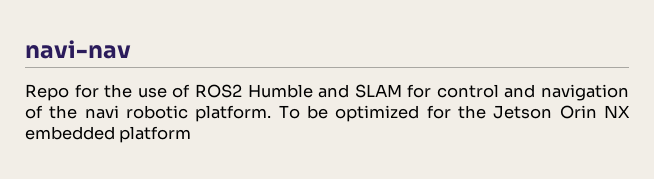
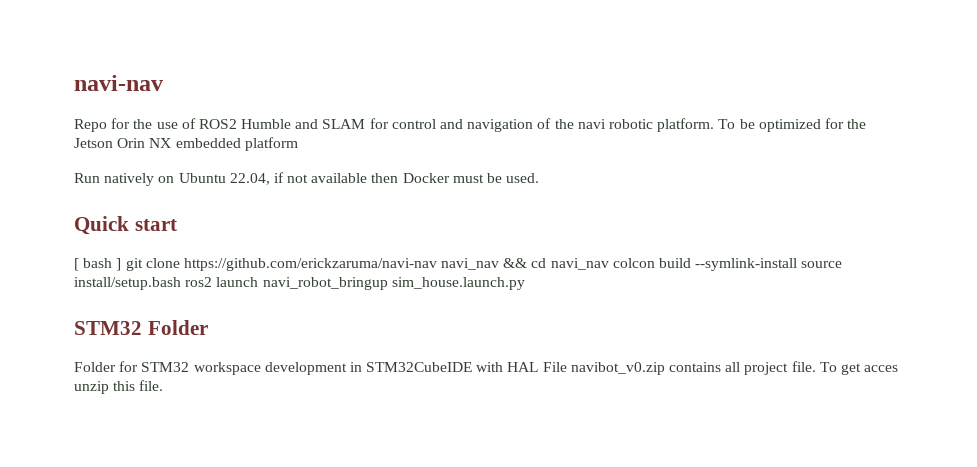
(192, 134) none -> [74,172,540,186] [74,216,177,235] [74,258,843,271] [74,277,525,290] [74,320,208,335] [74,361,899,375] [74,380,164,394] // Run natively on Ubuntu 22.04, if not available then Docker must be used. // Quick start // [ bash ] git clone https://github.com/erickzaruma/navi-nav navi_nav && cd navi_nav colcon build --symlink-install source install/setup.bash ros2 launch navi_robot_bringup sim_house.launch.py // STM32 Folder // Folder for STM32 workspace development in STM32CubeIDE with HAL File navibot_v0.zip contains all project file. To get acces unzip this file.

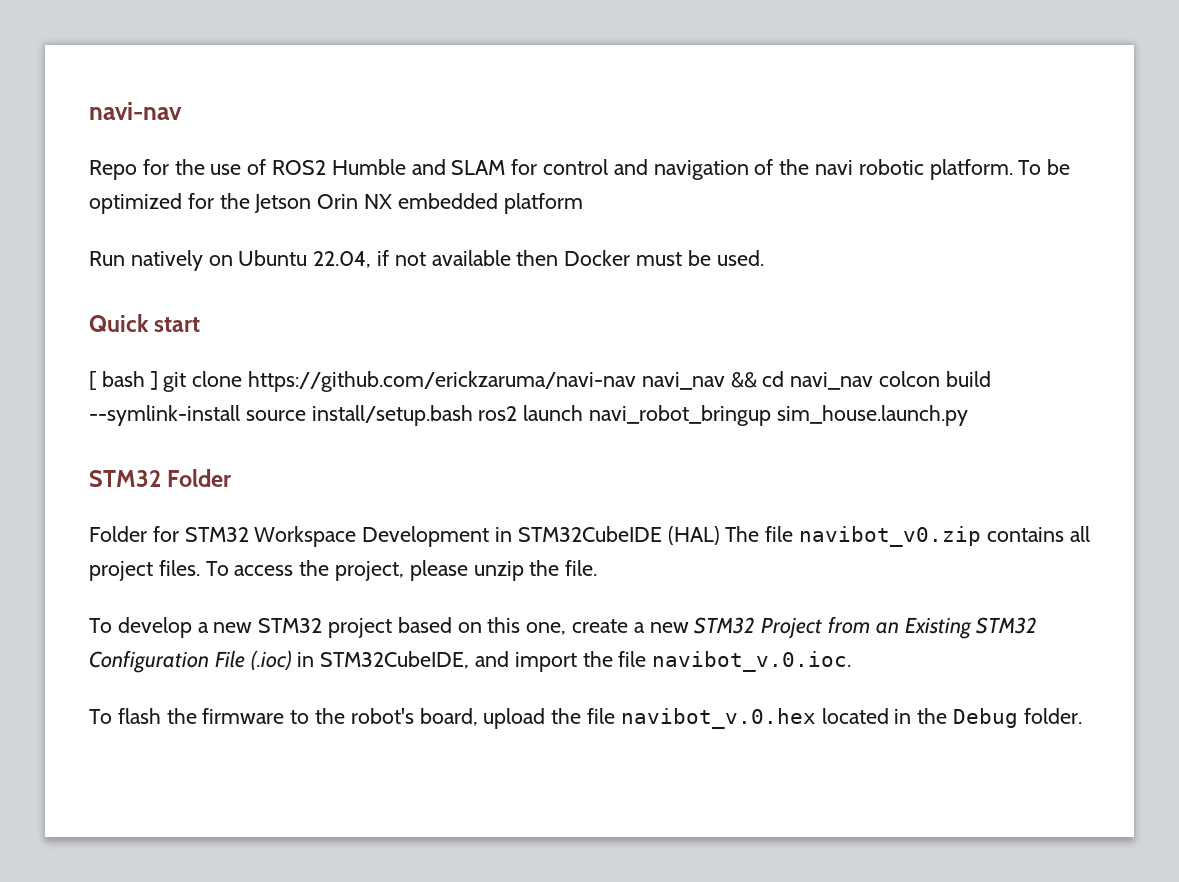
[193,361,899,375] [74,380,164,394] workspace development in STM32CubeIDE with HAL File navibot_v0.zip contains all project file. To get acces unzip this file. -> [254,526,1090,547] [89,560,598,581] [89,616,1038,639] [89,650,852,673] [89,708,1082,729] Workspace Development in STM32CubeIDE (HAL) The file navibot_v0.zip contains all project files. To access the project, please unzip the file. // To develop a new STM32 project based on this one, create a new STM32 Project from an Existing STM32 Configuration File (.ioc) in STM32CubeIDE, and import the file navibot_v.0.ioc. // To flash the firmware to the robot's board, upload the file navibot_v.0.hex located in the Debug folder.

